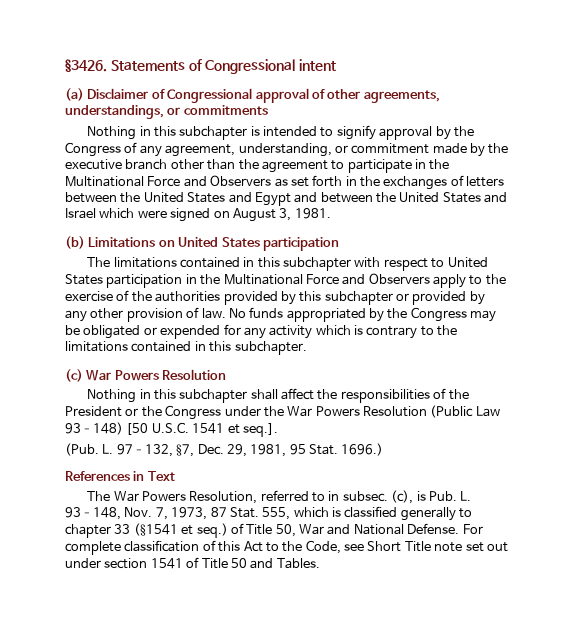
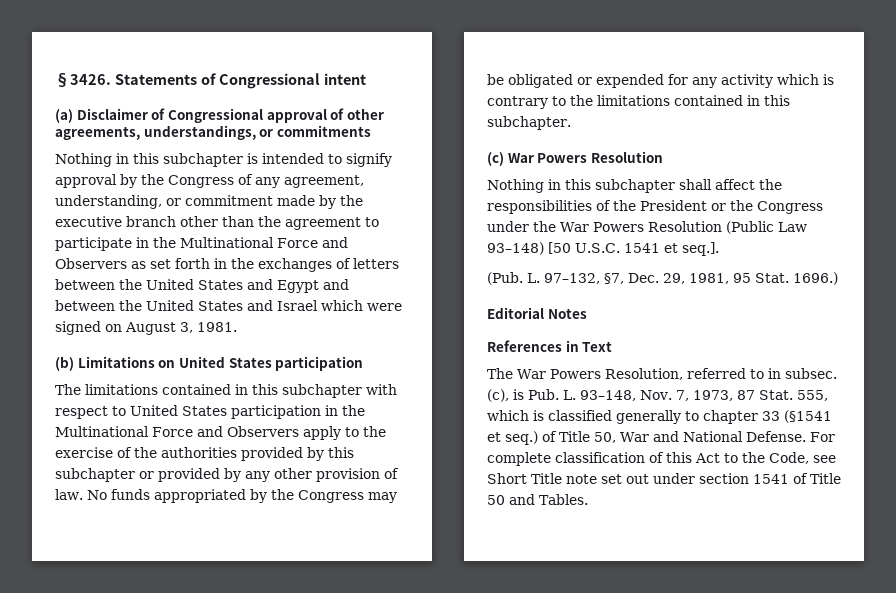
(384, 449) none -> [487,307,587,319] // Editorial Notes

